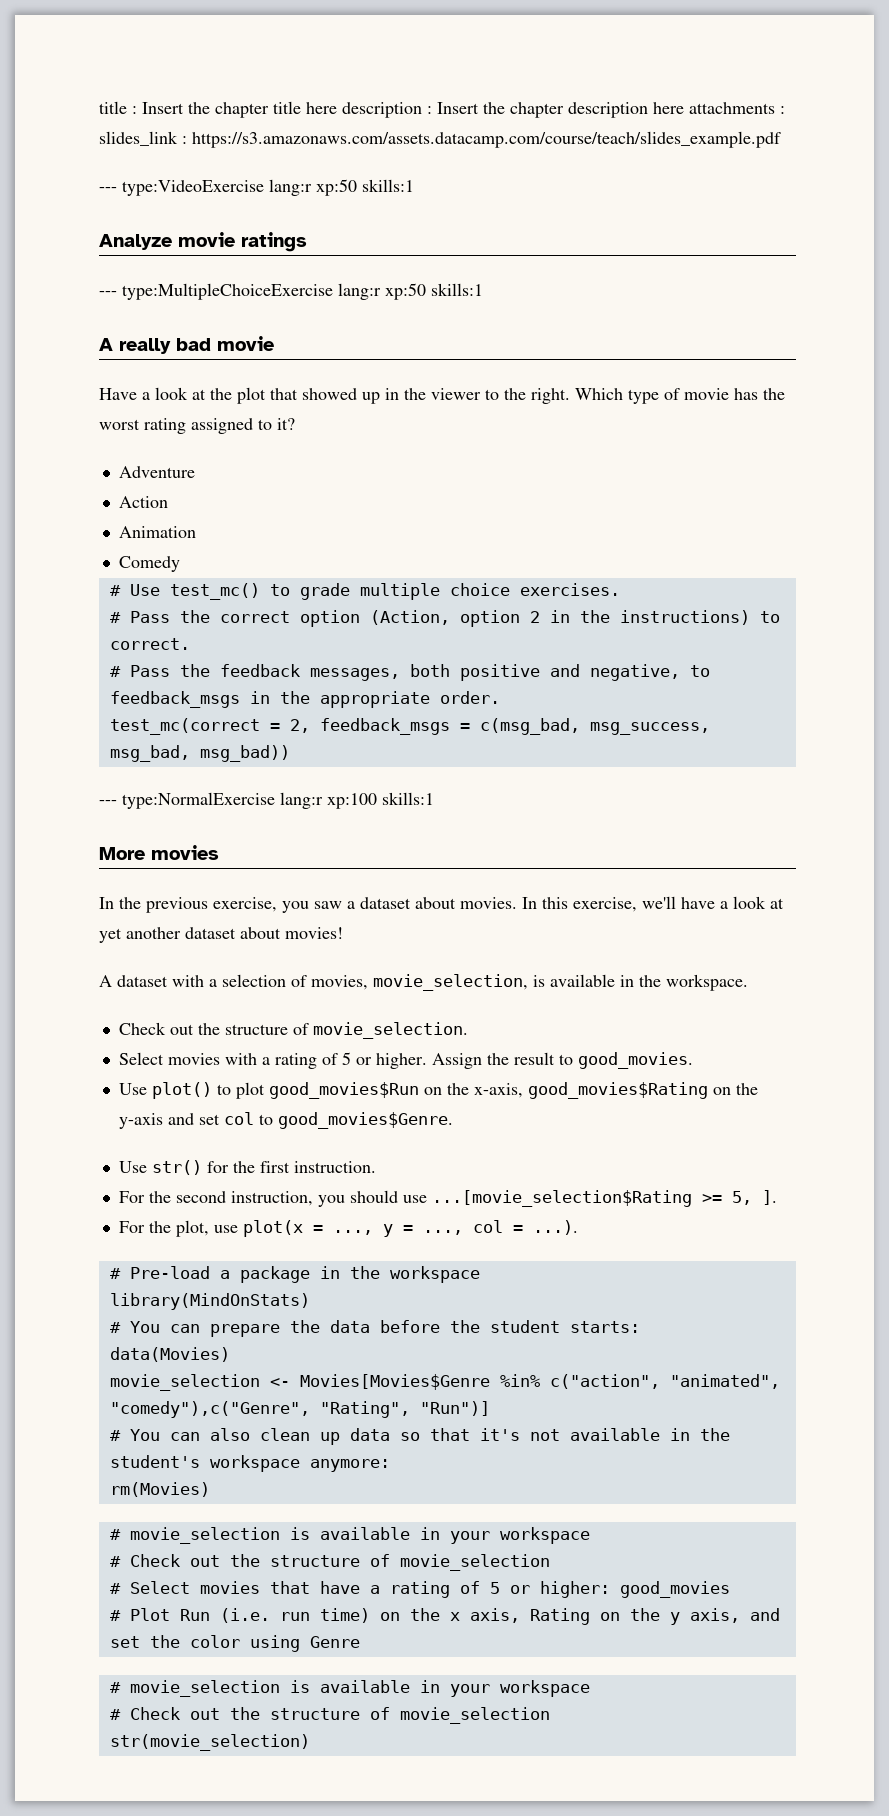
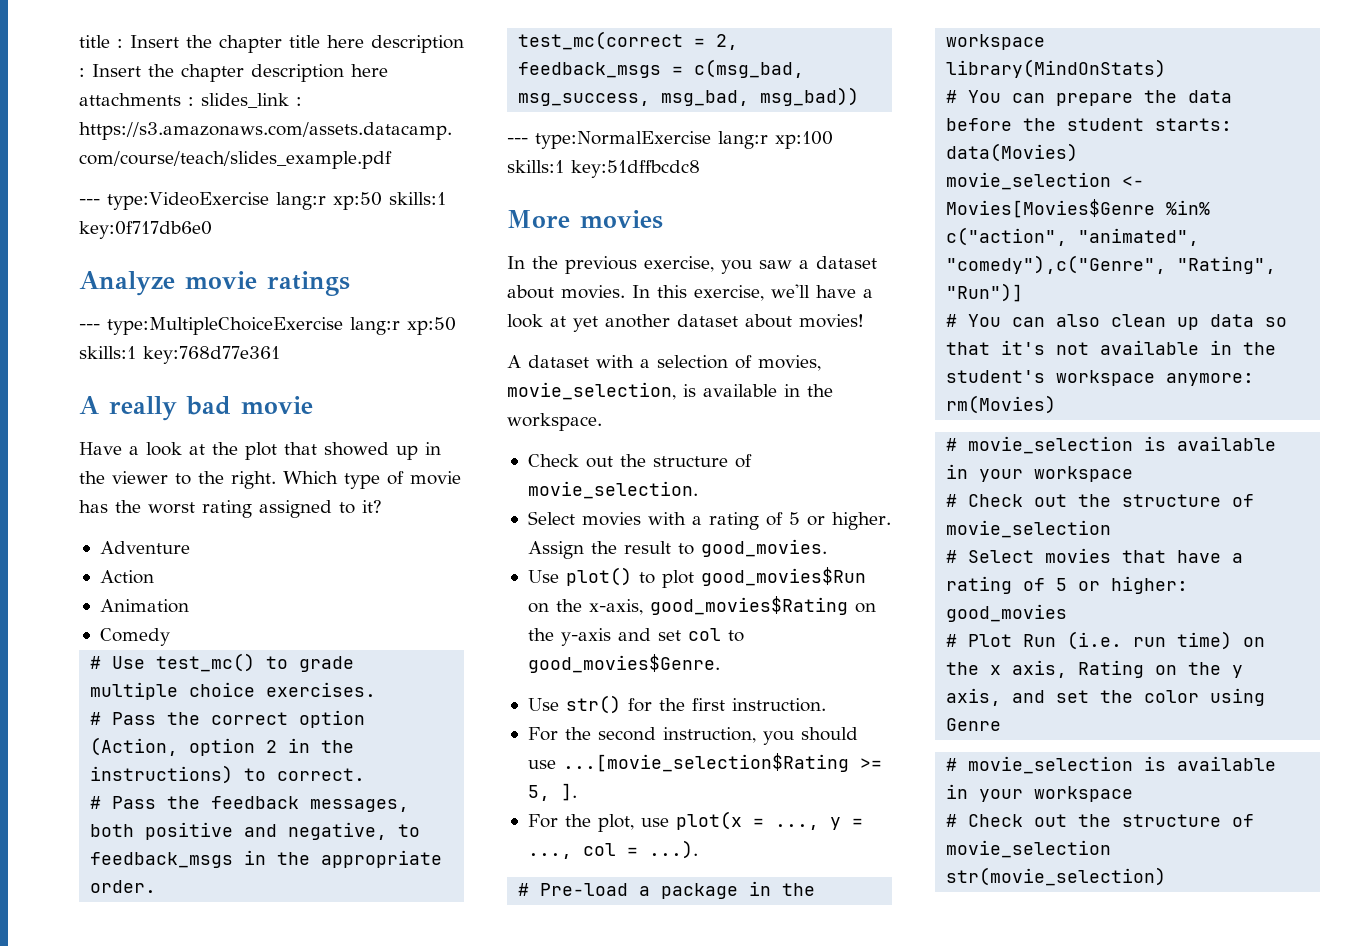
(414, 185) none -> [79,221,212,239] key:0f717db6e0
(483, 289) none -> [143,346,280,364] key:768d77e361
(434, 798) none -> [571,160,700,178] key:51dffbcdc8

